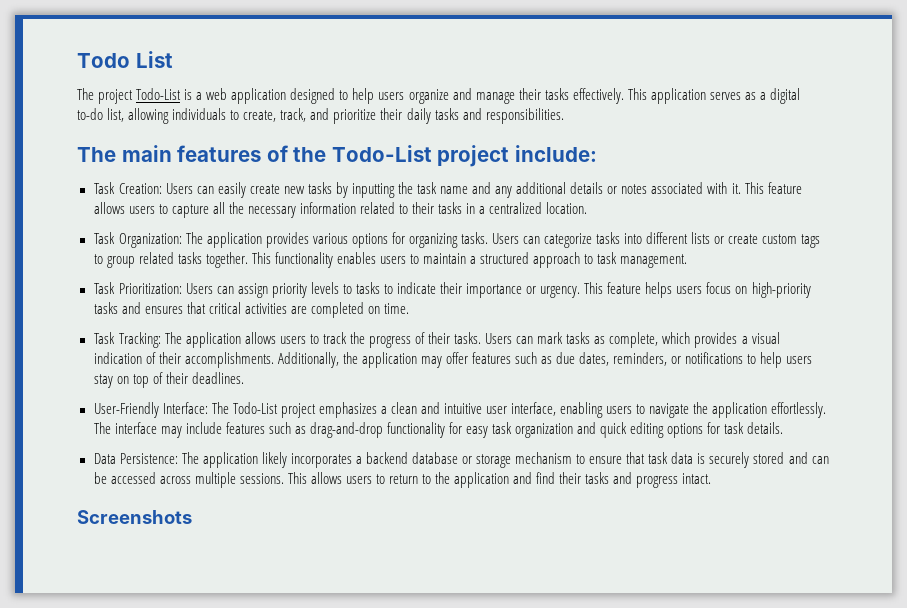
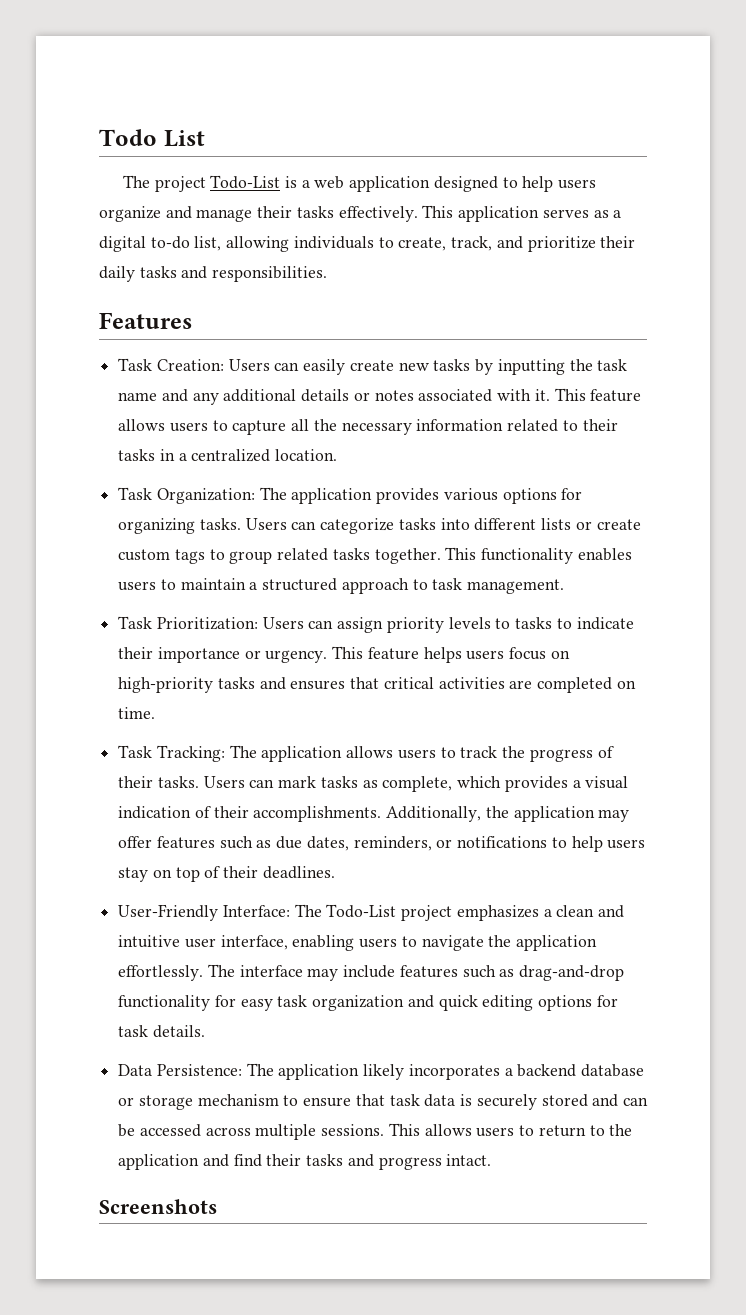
[77,145,597,167] The main features of the Todo-List project include: -> [99,312,192,329] Features

